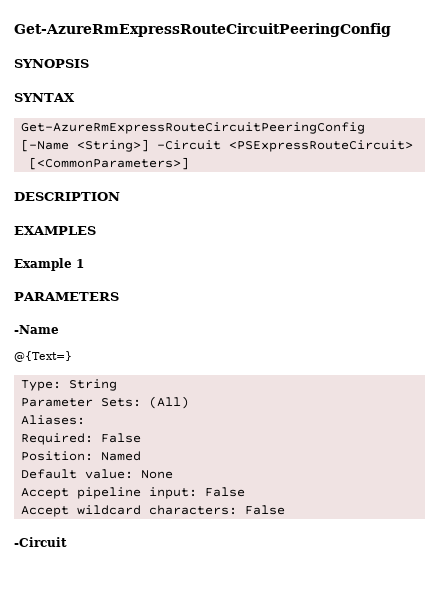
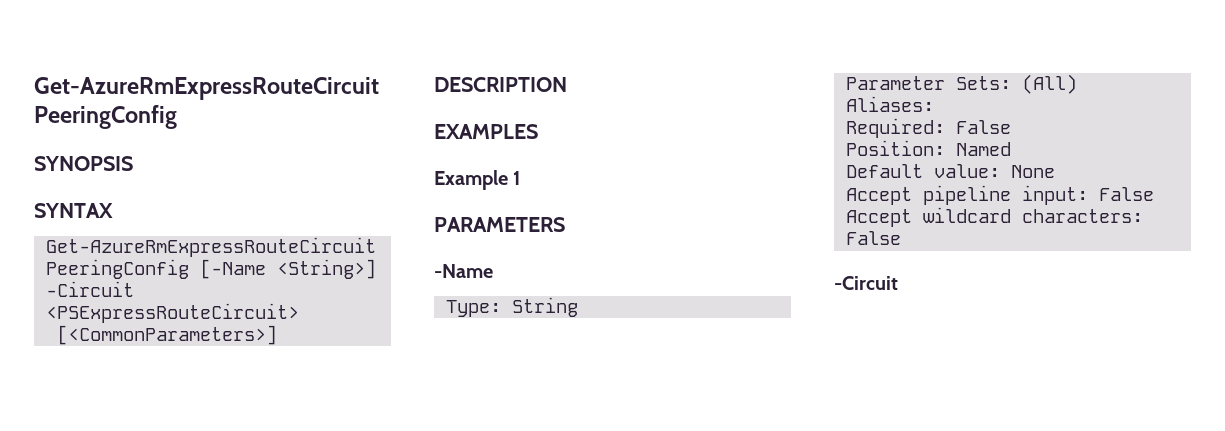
[14,351,72,362] // @{Text=} -> (493, 271) none

